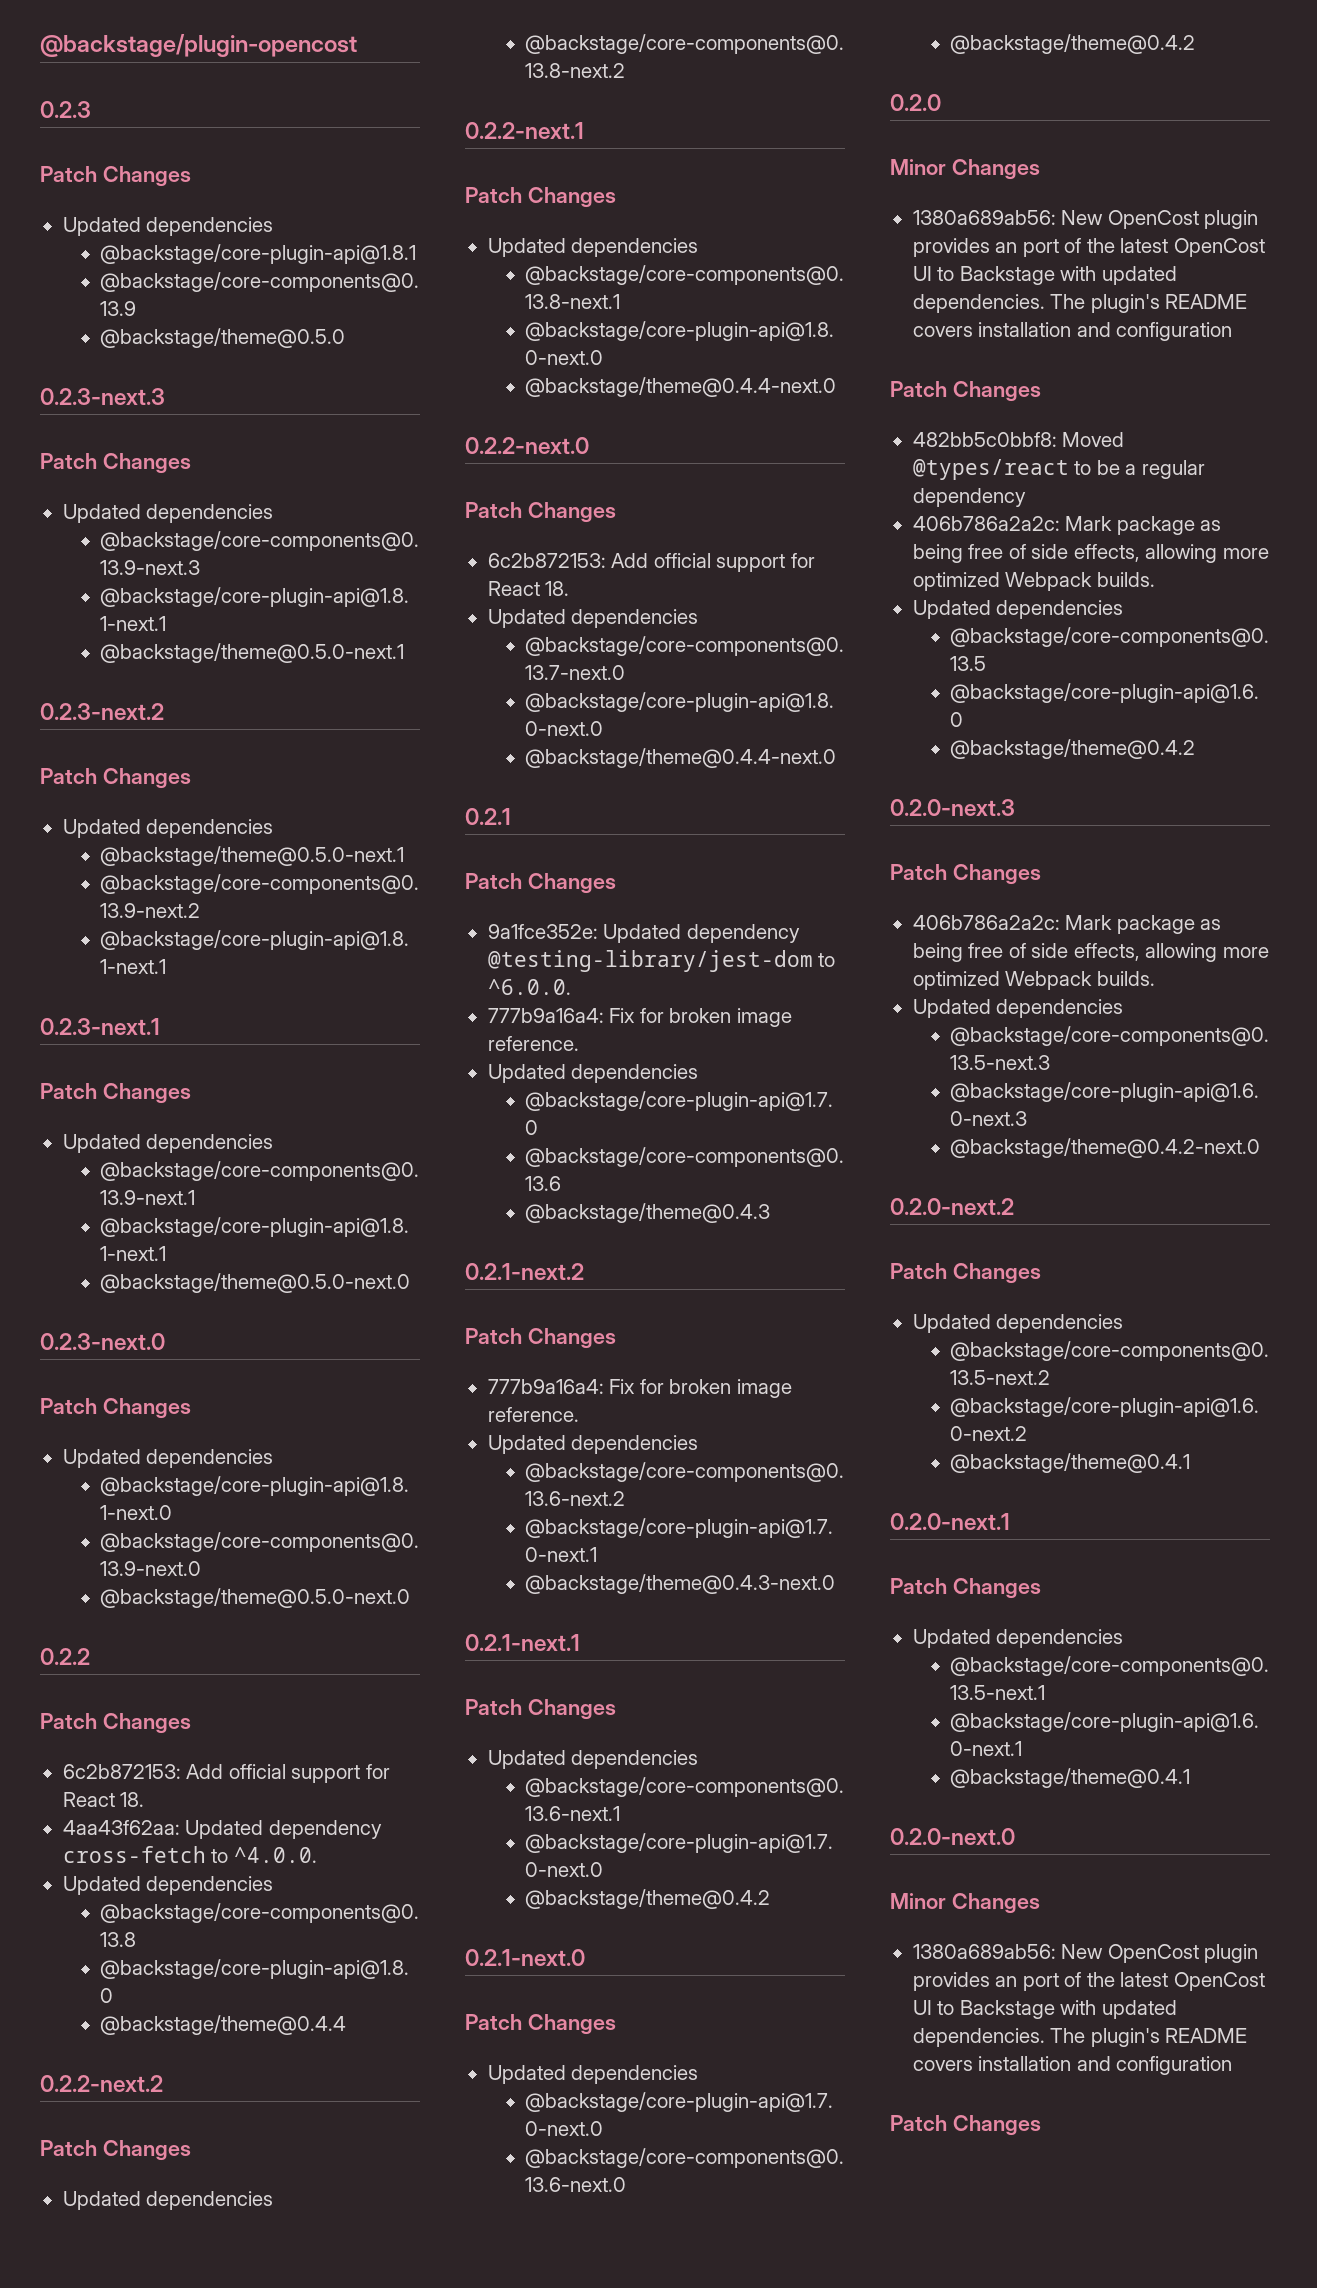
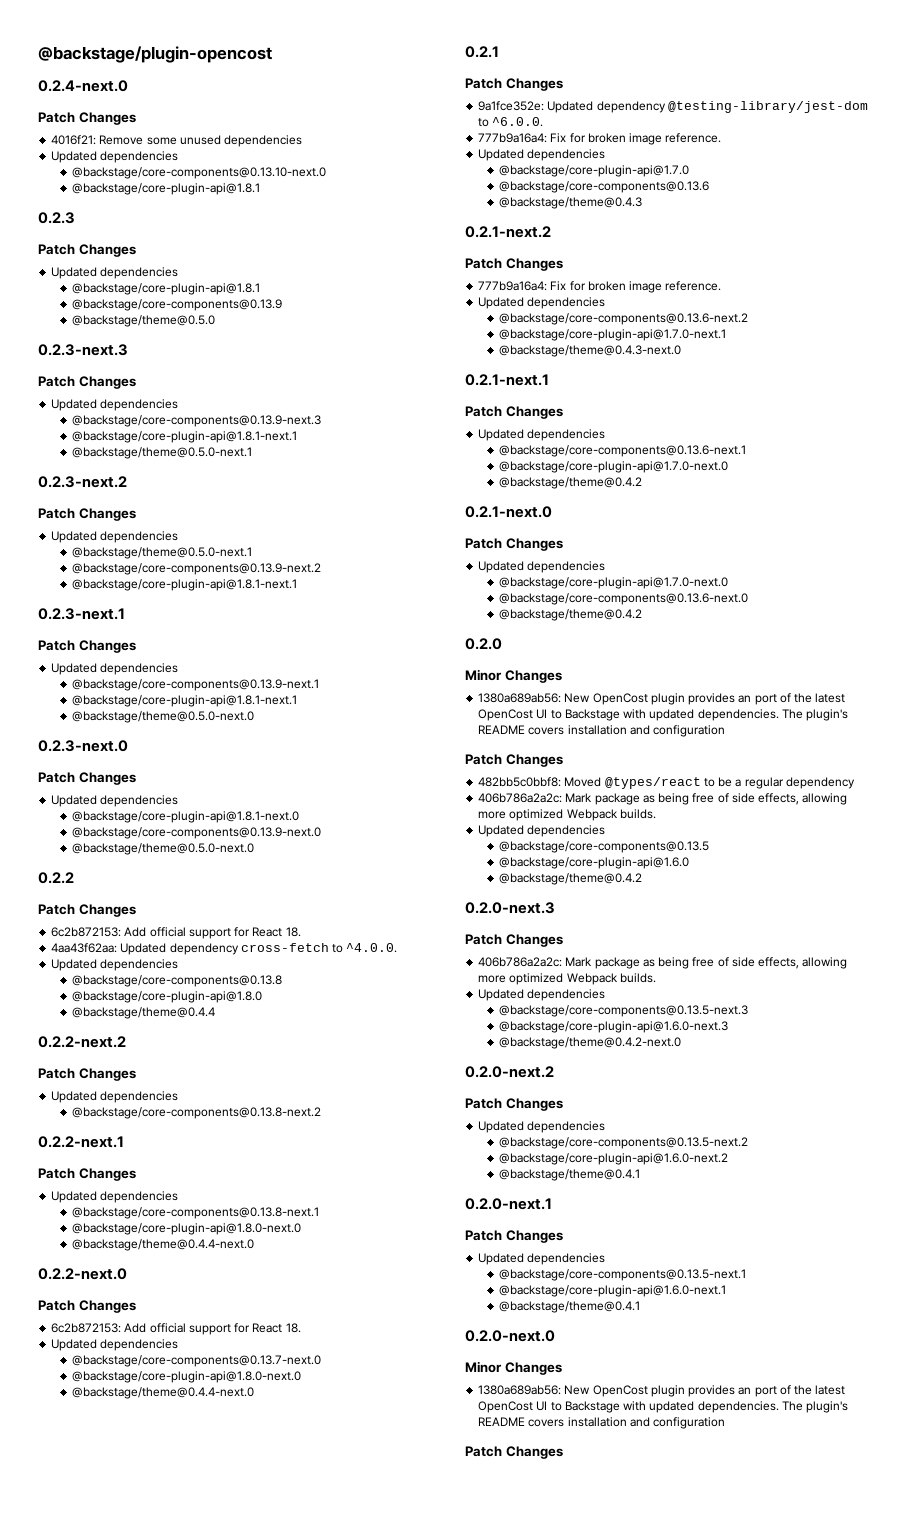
(357, 45) none -> [38,80,128,92] [38,112,136,125] [51,135,303,147] [51,151,179,163] [72,167,327,179] [72,183,261,195] // 0.2.4-next.0 // Patch Changes // 4016f21: Remove some unused dependencies // Updated dependencies // @backstage/core-components@0.13.10-next.0 // @backstage/core-plugin-api@1.8.1

